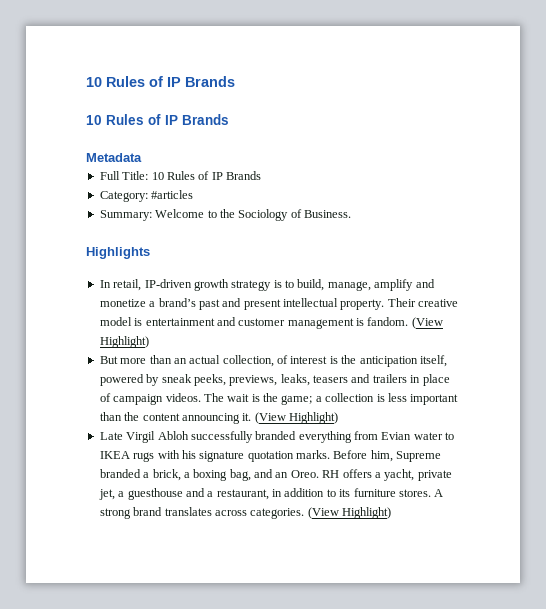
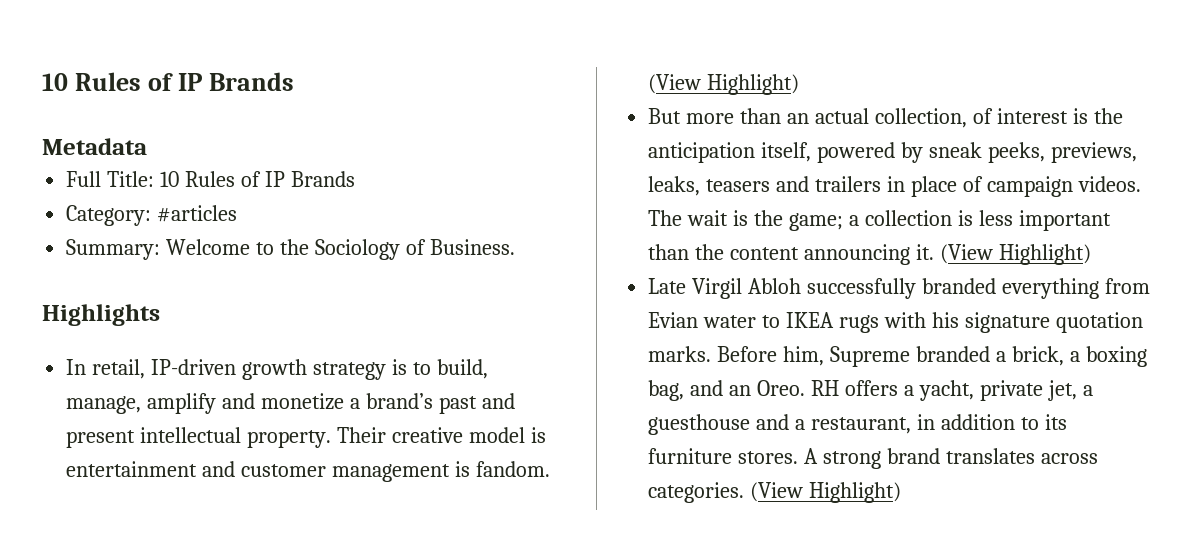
[86,76,235,87] [86,114,229,125] 10 Rules of IP Brands // 10 Rules of IP Brands -> [42,72,294,91] 10 Rules of IP Brands

